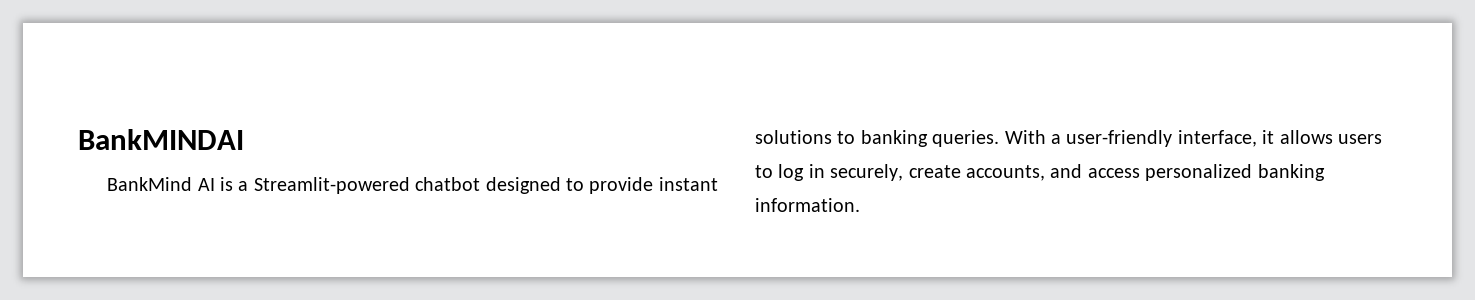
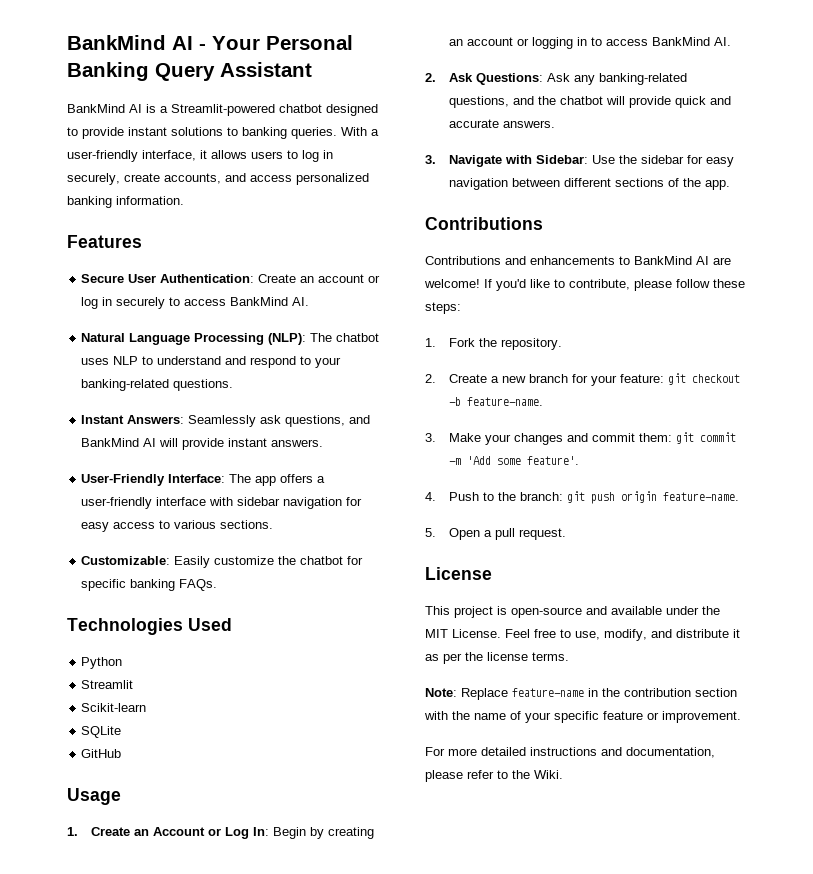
[78,129,244,150] BankMINDAI -> [67,35,353,50] [67,62,312,81] BankMind AI - Your Personal Banking Query Assistant
(860, 205) none -> [67,235,142,248] [81,274,381,283] [81,297,310,309] [81,333,380,345] [81,356,342,368] [81,379,234,391] [81,415,371,427] [81,438,324,450] [81,474,326,486] [81,497,363,509] [81,520,274,532] [81,556,364,568] [81,579,218,591] [67,618,232,635] [81,657,123,669] [81,680,134,689] [81,703,147,712] [81,726,122,738] [81,749,122,758] [67,788,121,805] [67,827,374,839] [448,37,731,49] [425,73,687,85] [448,96,731,108] [448,119,555,128] [425,155,734,167] [448,178,730,190] [425,217,543,230] [425,256,731,265] [424,279,745,291] [425,302,461,314] [425,338,562,350] [425,373,740,386] [448,397,543,406] [425,432,736,445] [448,456,579,465] [425,491,739,504] [425,528,566,540] [425,567,492,580] [425,606,720,618] [425,629,740,641] [425,652,569,664] [425,688,737,700] [424,711,741,723] [425,747,715,758] [425,770,563,782] // Features // Secure User Authentication: Create an account or log in securely to access BankMind AI. // Natural Language Processing (NLP): The chatbot uses NLP to understand and respond to your banking-related questions. // Instant Answers: Seamlessly ask questions, and BankMind AI will provide instant answers. // User-Friendly Interface: The app offers a user-friendly interface with sidebar navigation for easy access to various sections. // Customizable: Easily customize the chatbot for specific banking FAQs. // Technologies Used // Python // Streamlit // Scikit-learn // SQLite // GitHub // Usage // 1. Create an Account or Log In: Begin by creating an account or logging in to access BankMind AI. // 2. Ask Questions: Ask any banking-related questions, and the chatbot will provide quick and accurate answers. // 3. Navigate with Sidebar: Use the sidebar for easy navigation between different sections of the app. // Contributions // Contributions and enhancements to BankMind AI are welcome! If you'd like to contribute, please follow these steps: // 1. Fork the repository. // 2. Create a new branch for your feature: git checkout -b feature-name. // 3. Make your changes and commit them: git commit -m 'Add some feature'. // 4. Push to the branch: git push origin feature-name. // 5. Open a pull request. // License // This project is open-source and available under the MIT License. Feel free to use, modify, and distribute it as per the license terms. // Note: Replace feature-name in the contribution section with the name of your specific feature or improvement. // For more detailed instructions and documentation, please refer to the Wiki.

